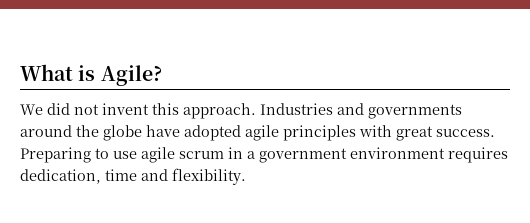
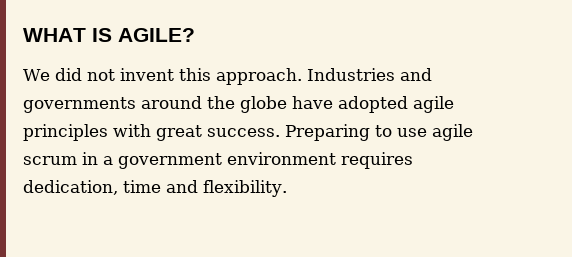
[20,64,162,86] What is Agile? -> [23,28,195,42] WHAT IS AGILE?

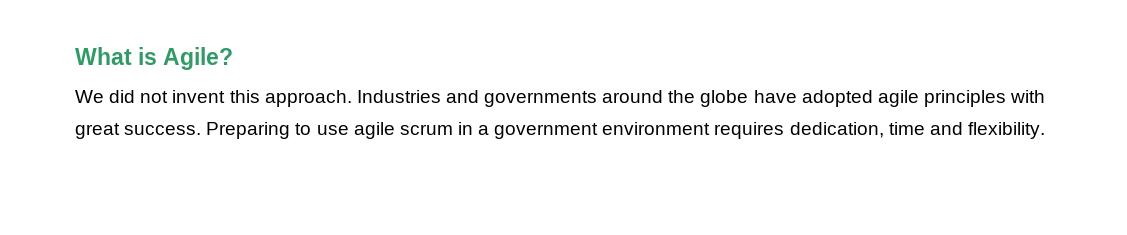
[23,28,195,42] WHAT IS AGILE? -> [75,47,234,70] What is Agile?

